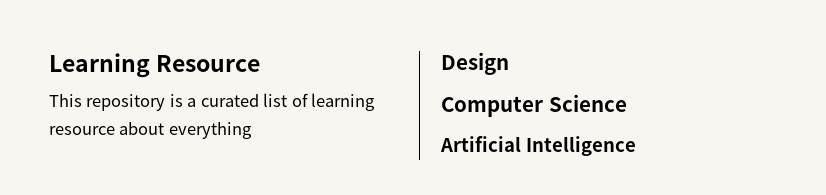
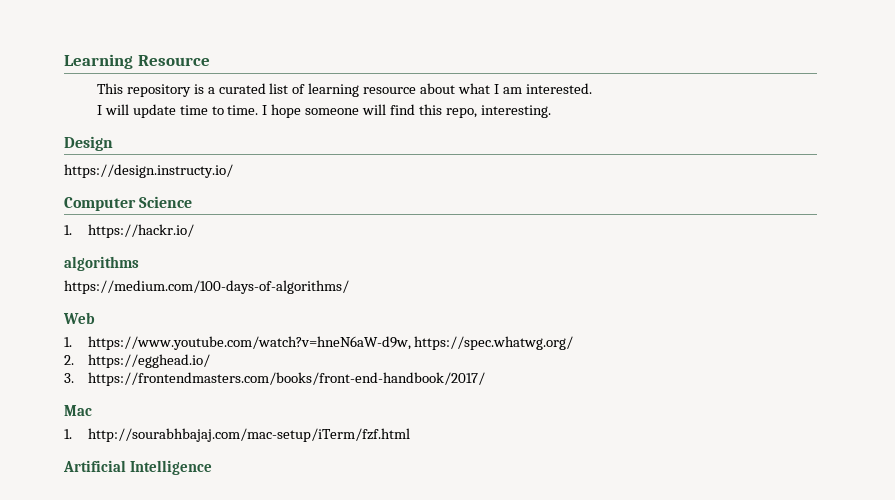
[168,122,252,139] everything -> [458,83,592,94] [96,104,551,118] what I am interested. // I will update time to time. I hope someone will find this repo, interesting.
(509, 63) none -> [64,164,233,178] // https://design.instructy.io/
(627, 103) none -> [64,224,194,238] [64,256,139,271] [64,280,349,294] [63,312,95,324] [64,336,574,350] [64,354,210,368] [64,372,485,386] [64,405,92,416] [64,428,410,442] // 1. https://hackr.io/ // algorithms // https://medium.com/100-days-of-algorithms/ // Web // 1. https://www.youtube.com/watch?v=hneN6aW-d9w, https://spec.whatwg.org/ // 2. https://egghead.io/ // 3. https://frontendmasters.com/books/front-end-handbook/2017/ // Mac // 1. http://sourabhbajaj.com/mac-setup/iTerm/fzf.html

